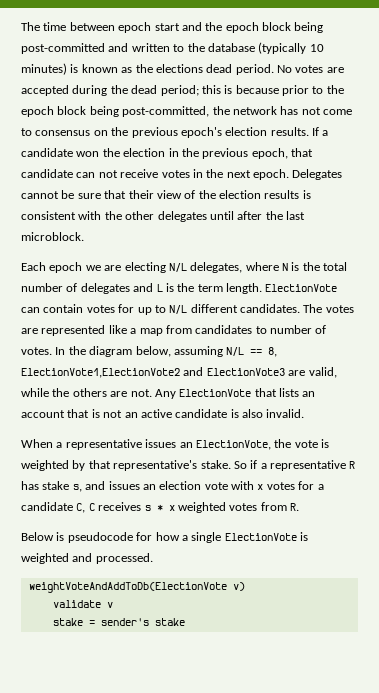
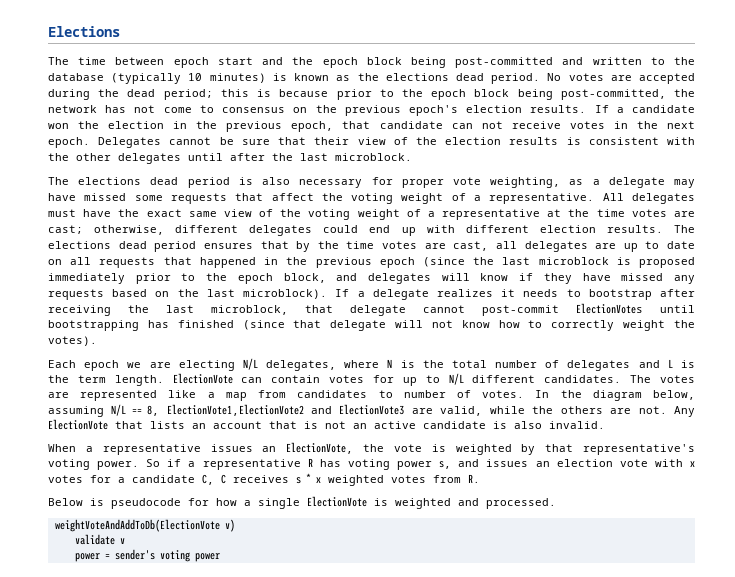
(21, 26) none -> [48,26,120,37] Elections //
(84, 236) none -> [48,177,695,188] [48,193,695,204] [48,209,695,220] [48,225,695,236] [48,241,695,252] [48,257,695,268] [48,273,695,284] [48,289,695,300] [48,303,695,316] [48,320,695,331] [48,336,97,346] // The elections dead period is also necessary for proper vote weighting, as a delegate may have missed some requests that affect the voting weight of a representative. All delegates must have the exact same view of the voting weight of a representative at the time votes are cast; otherwise, different delegates could end up with different election results. The elections dead period ensures that by the time votes are cast, all delegates are up to date on all requests that happened in the previous epoch (since the last microblock is proposed immediately prior to the epoch block, and delegates will know if they have missed any requests based on the last microblock). If a delegate realizes it needs to bootstrap after receiving the last microblock, that delegate cannot post-commit ElectionVotes until bootstrapping has finished (since that delegate will not know how to correctly weight the votes).
[200,460,231,469] stake. -> [48,459,140,470] voting power.
[42,481,70,490] stake -> [347,459,433,470] voting power
[52,618,83,626] stake -> [74,553,100,562] power
[154,618,185,626] stake -> [159,550,220,562] voting power

